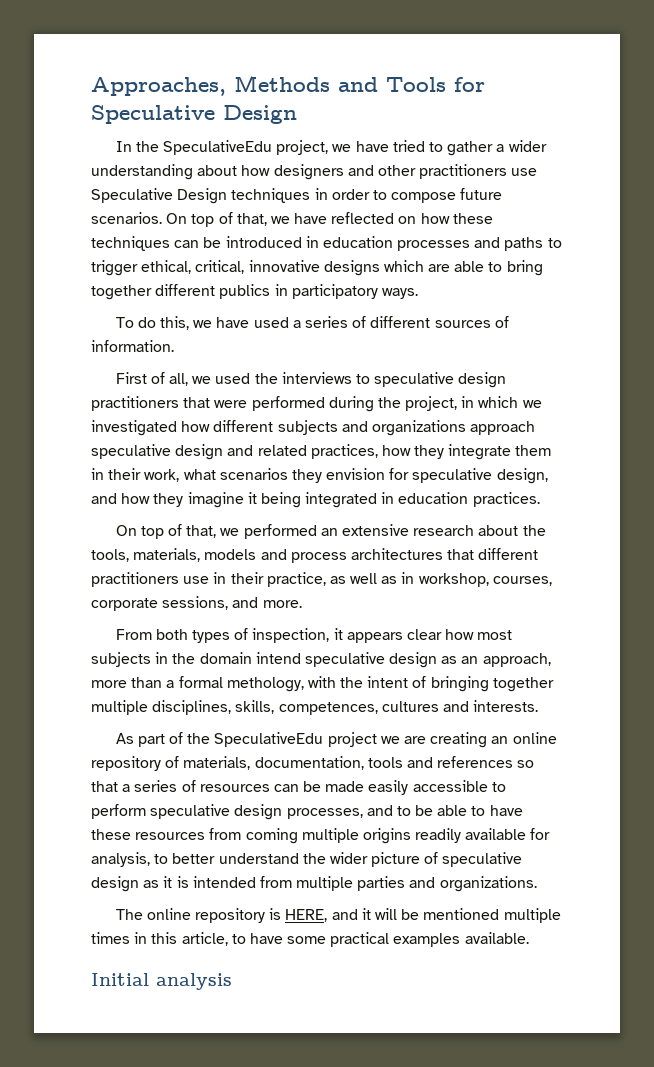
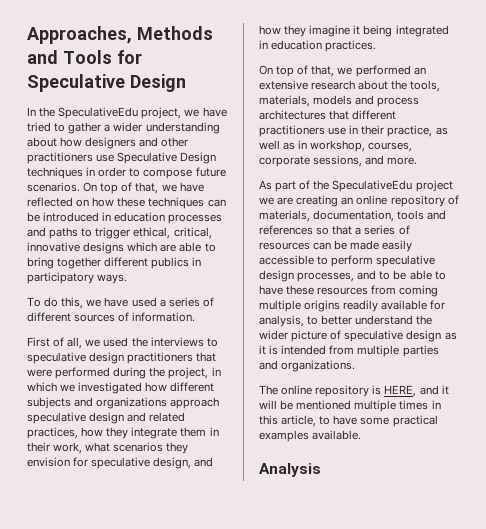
[115,628,513,643] [91,652,551,668] [91,676,554,692] [91,700,539,715] // From both types of inspection, it appears clear how most subjects in the domain intend speculative design as an approach, more than a formal methology, with the intent of bringing together multiple disciplines, skills, competences, cultures and interests. -> (418, 161) none
[91,973,232,990] Initial analysis -> [259,463,321,477] Analysis

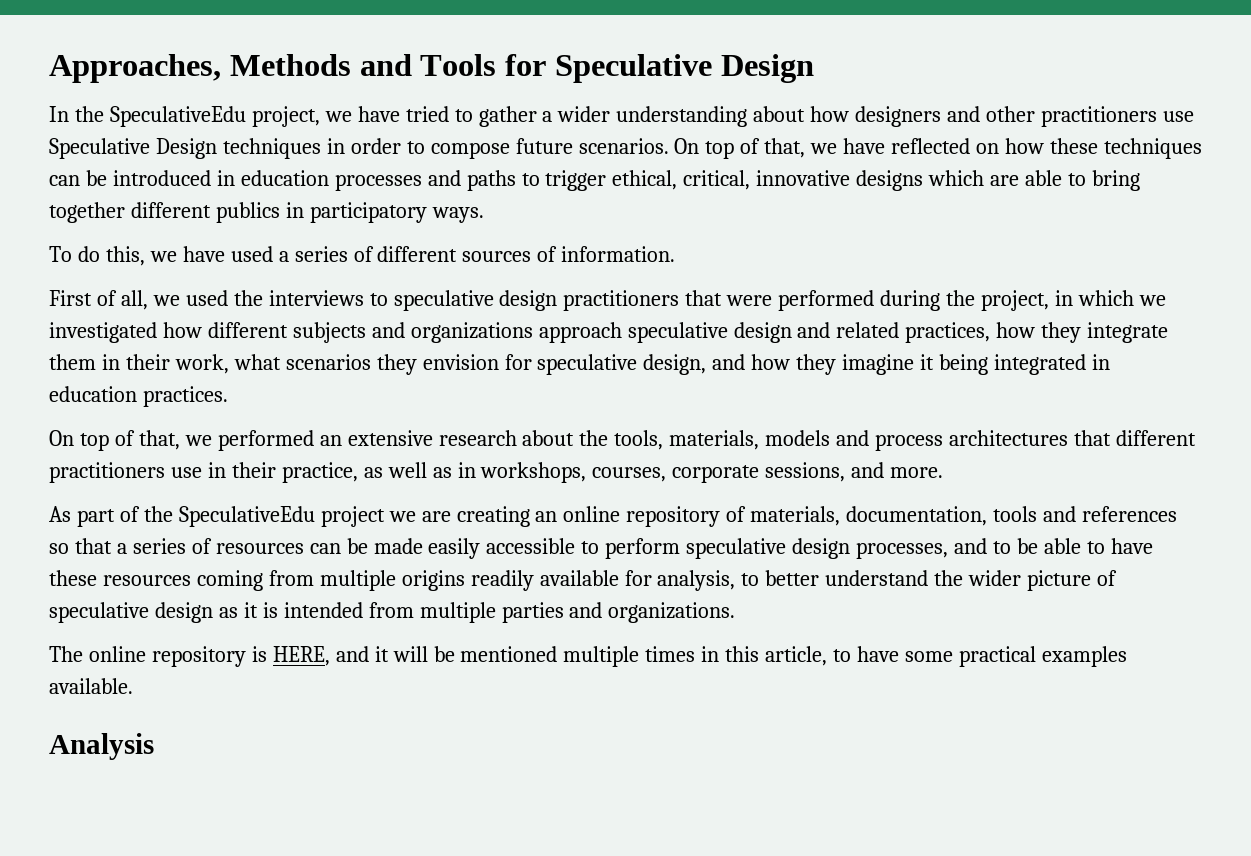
[310,140,366,152] workshop, -> [480,462,587,483] workshops,
[371,285,439,297] from coming -> [196,570,314,591] coming from

